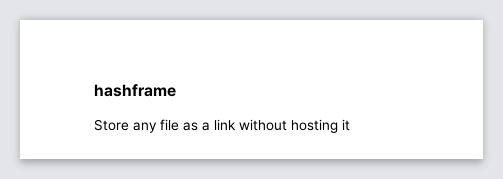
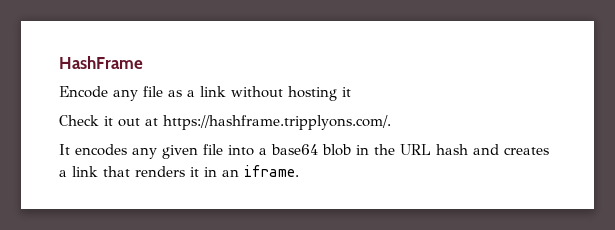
[94,84,176,97] [94,119,129,131] hashframe // Store -> [59,56,143,69] [59,86,108,98] HashFrame // Encode
(350, 125) none -> [59,115,391,130] [59,144,549,159] [59,165,299,177] // Check it out at https://hashframe.tripplyons.com/. // It encodes any given file into a base64 blob in the URL hash and creates a link that renders it in an iframe.

